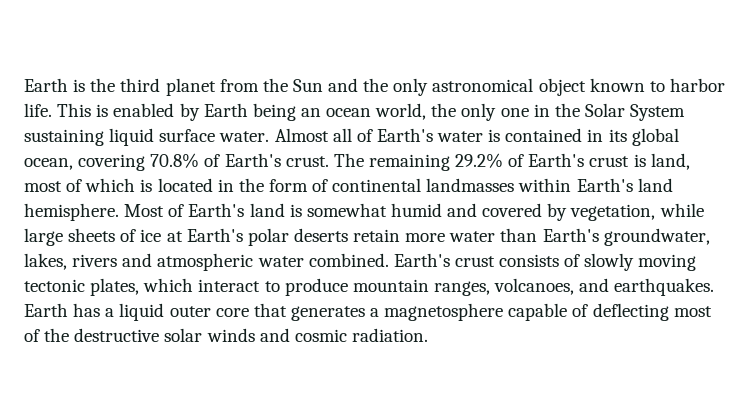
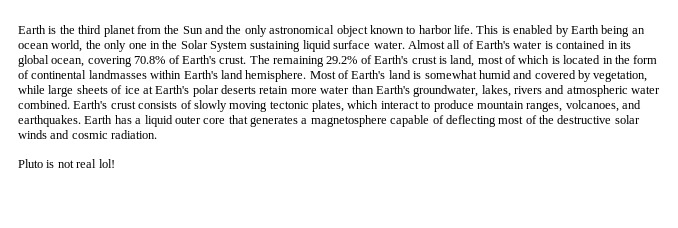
(428, 335) none -> [18,159,115,168] // Pluto is not real lol!

